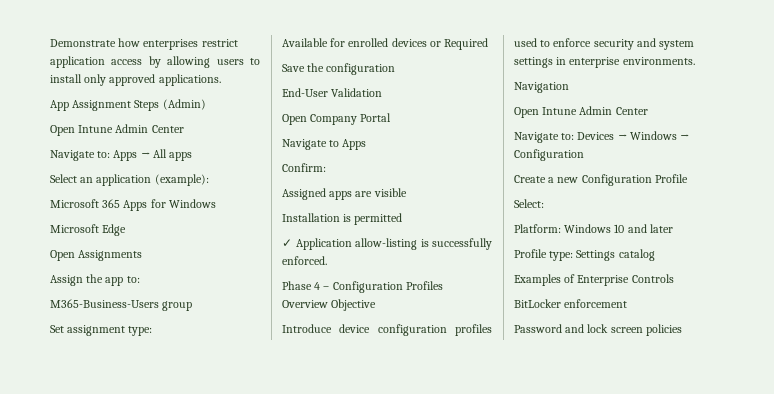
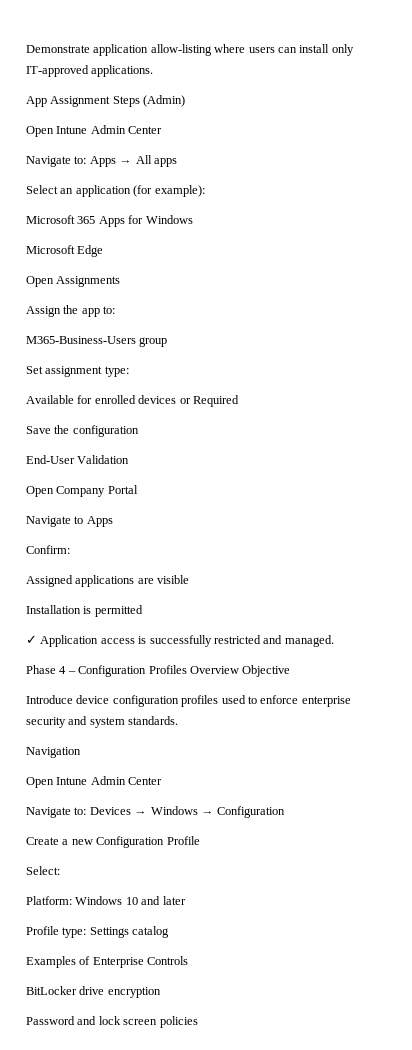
[118,38,238,50] [50,56,260,68] how enterprises restrict application access by allowing users to -> [93,44,297,56] application allow-listing where users can
[109,74,156,86] approved -> [26,65,89,77] IT-approved
[154,174,209,186] (example): -> [133,185,205,197] (for example):
[329,191,353,200] apps -> [75,575,135,587] applications
[355,238,417,250] allow-listing -> [100,638,135,644] access
[282,256,327,265] enforced. -> [213,635,334,647] restricted and managed.
(592, 42) none -> [301,696,351,707] enterprise
[514,57,695,68] settings in enterprise environments. -> [128,716,179,725] standards.
[564,299,628,308] enforcement -> [79,986,161,998] drive encryption

